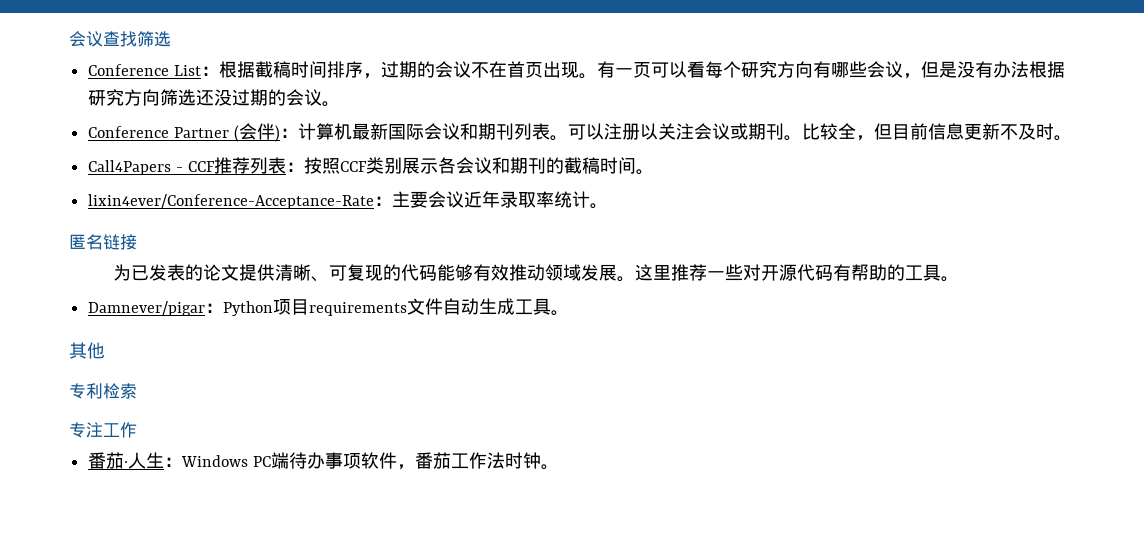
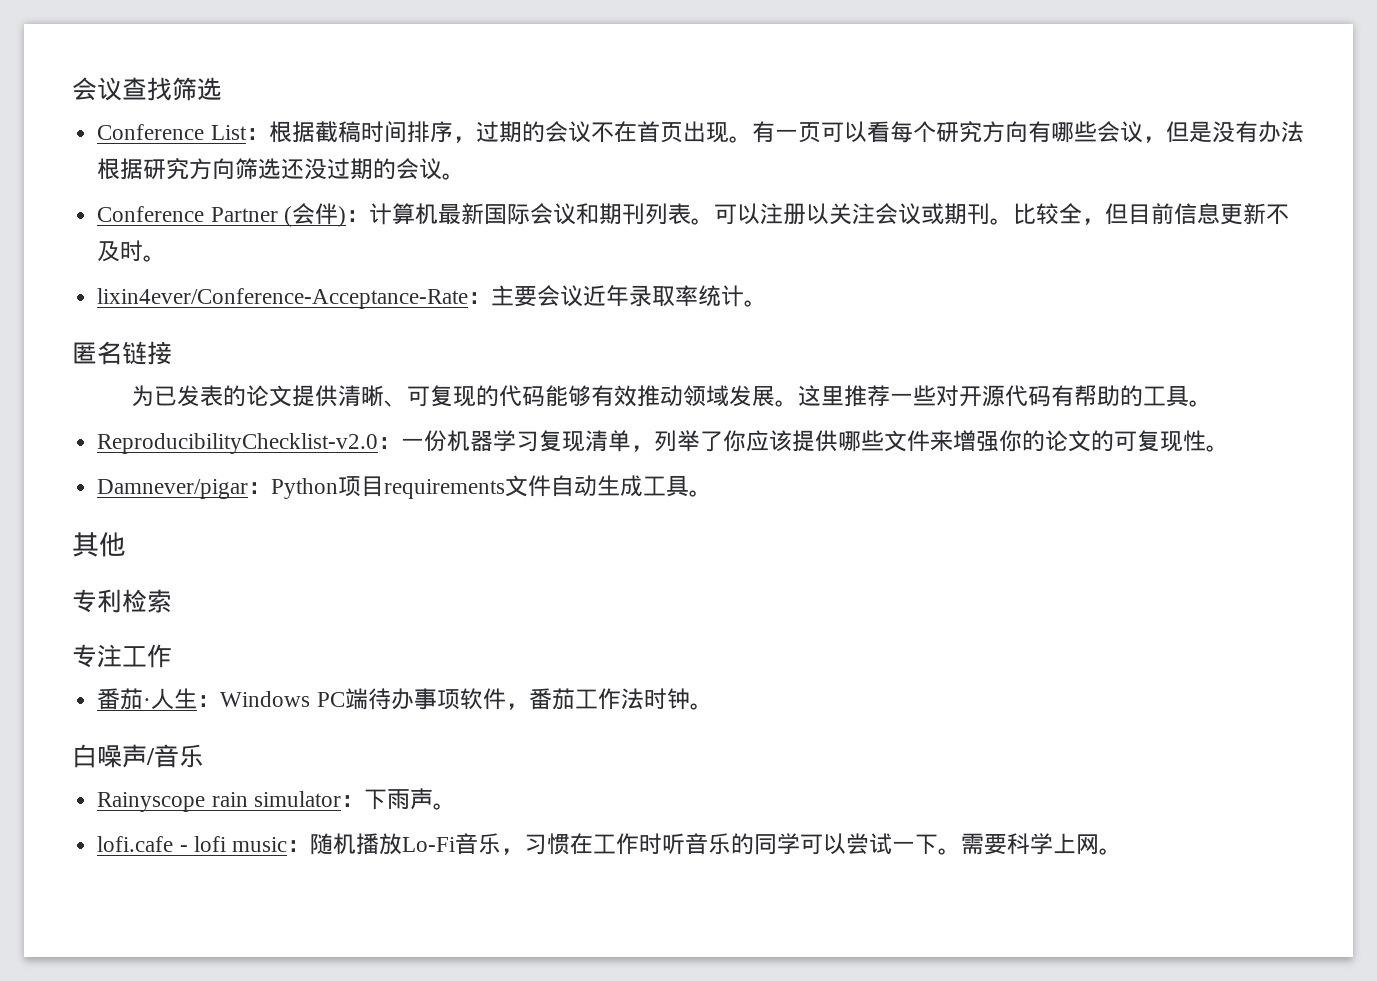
[88,157,654,175] // Call4Papers - CCF推荐列表：按照CCF类别展示各会议和期刊的截稿时间。 -> (167, 258) none
(959, 279) none -> [97,430,1230,454] // ReproducibilityChecklist-v2.0：一份机器学习复现清单，列举了你应该提供哪些文件来增强你的论文的可复现性。
(559, 467) none -> [72,744,204,768] [97,788,456,812] [97,833,1122,855] // 白噪声/音乐 // Rainyscope rain simulator：下雨声。 // lofi.cafe - lofi music：随机播放Lo-Fi音乐，习惯在工作时听音乐的同学可以尝试一下。需要科学上网。

